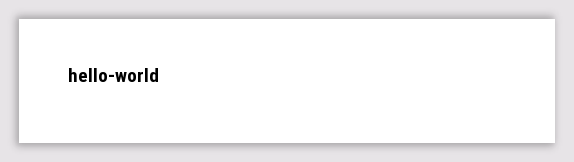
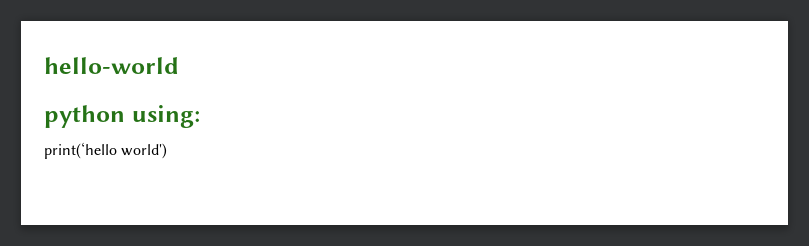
(159, 75) none -> [44,105,200,128] [44,142,168,159] // python using: // print(‘hello world')

